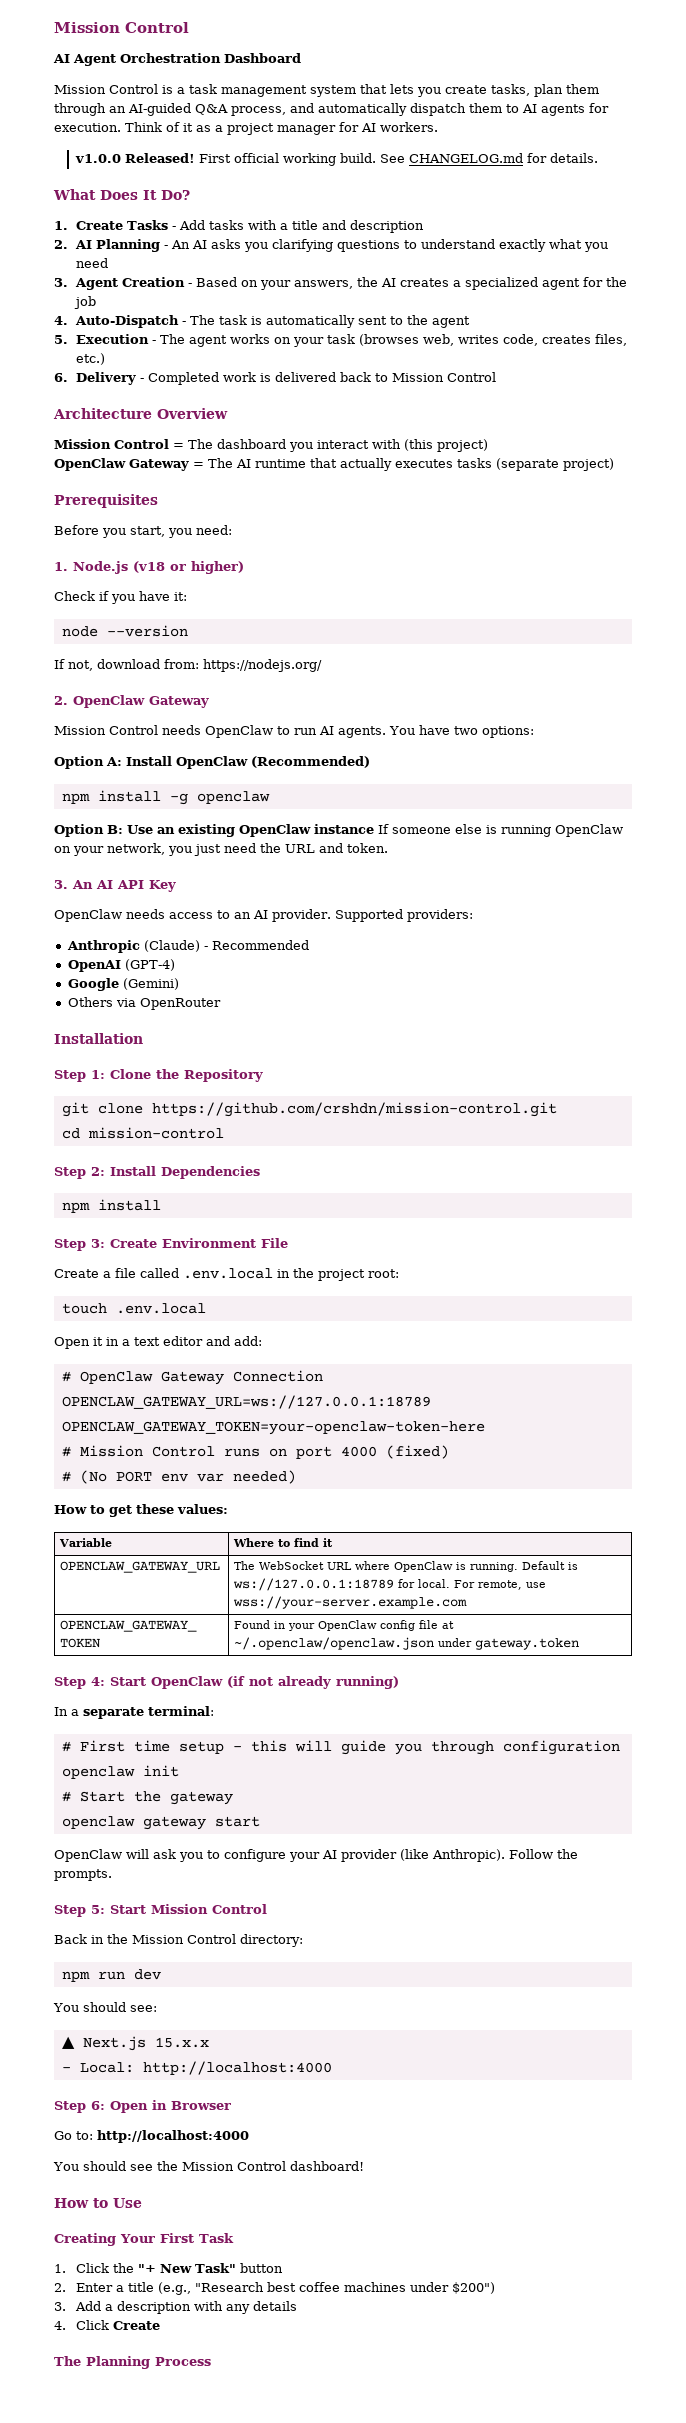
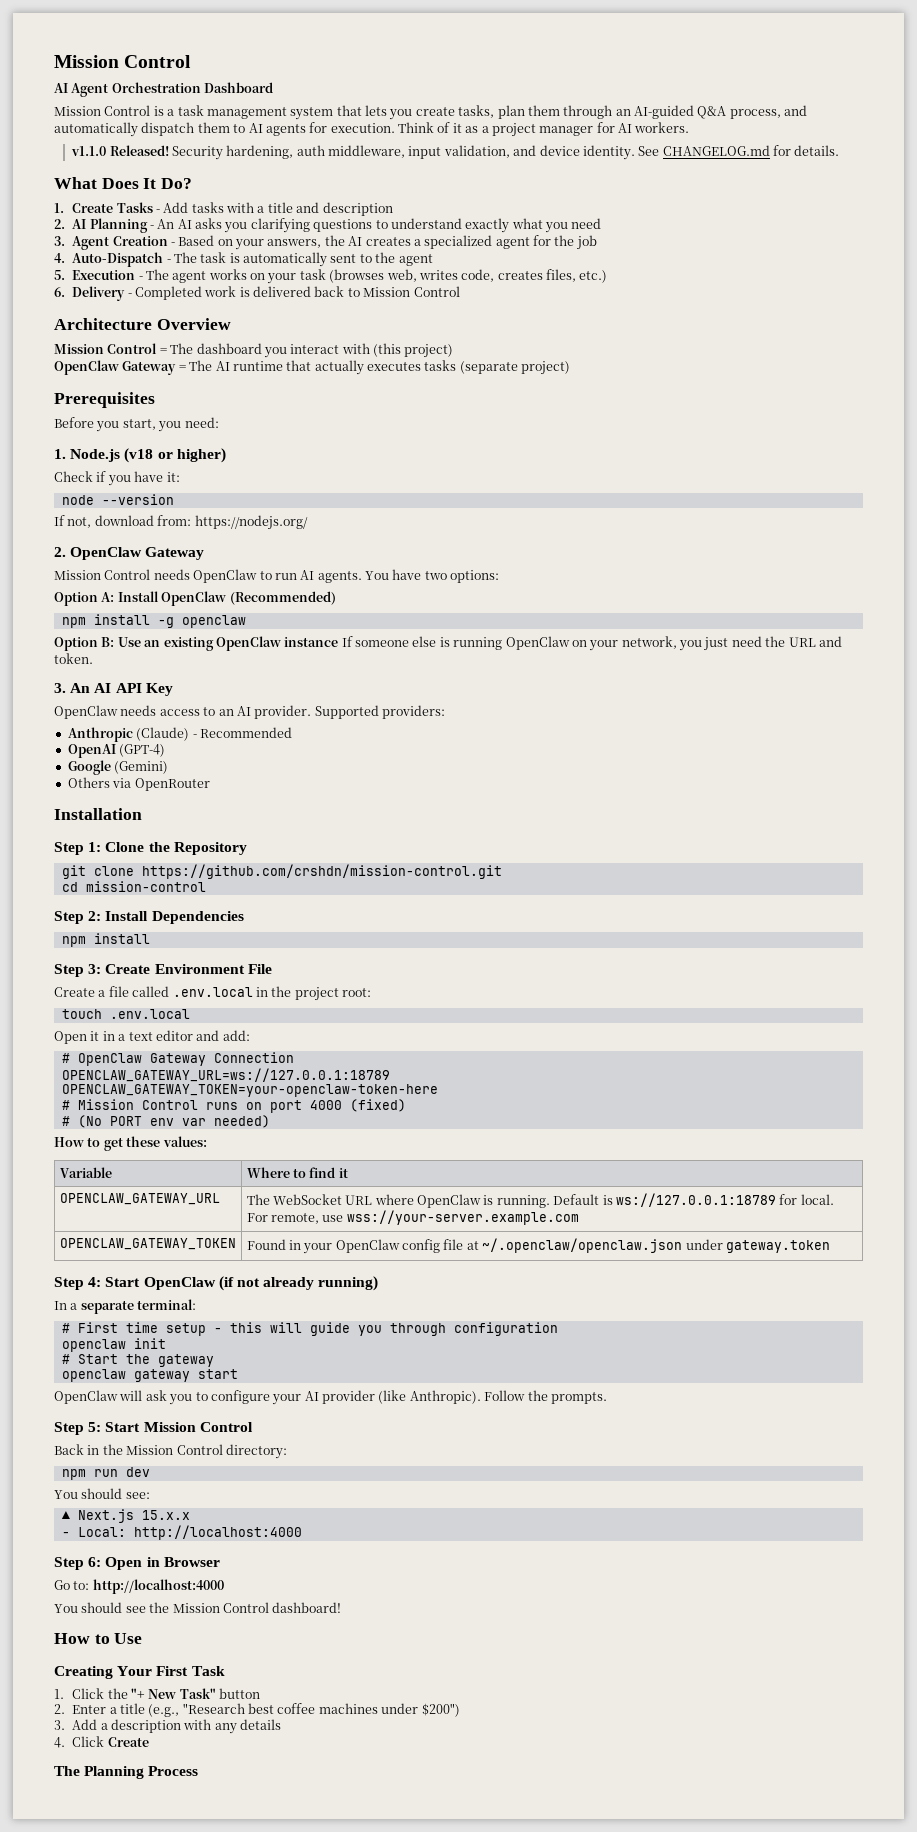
[74,153,376,166] v1.0.0 Released! First official working build. -> [71,145,635,160] v1.1.0 Released! Security hardening, auth middleware, input validation, and device identity.

